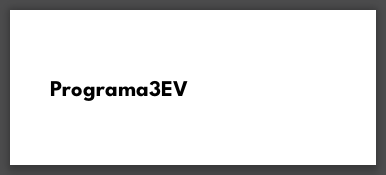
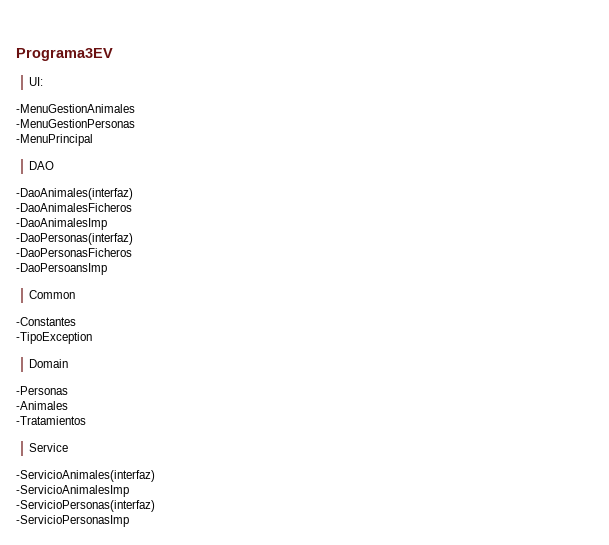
(188, 90) none -> [29,77,44,86] [16,104,135,113] [16,119,135,128] [16,134,93,146] [29,161,55,170] [16,188,133,200] [16,203,132,212] [16,218,107,230] [16,233,133,245] [16,248,132,257] [16,263,107,275] [29,290,76,299] [16,317,76,326] [16,332,92,344] [29,359,69,368] [16,386,68,395] [16,401,68,410] [16,416,86,425] [29,443,69,452] [16,470,155,482] [16,485,129,497] [16,500,155,512] [16,515,129,527] // UI: // -MenuGestionAnimales // -MenuGestionPersonas // -MenuPrincipal // DAO // -DaoAnimales(interfaz) // -DaoAnimalesFicheros // -DaoAnimalesImp // -DaoPersonas(interfaz) // -DaoPersonasFicheros // -DaoPersoansImp // Common // -Constantes // -TipoException // Domain // -Personas // -Animales // -Tratamientos // Service // -ServicioAnimales(interfaz) // -ServicioAnimalesImp // -ServicioPersonas(interfaz) // -ServicioPersonasImp

